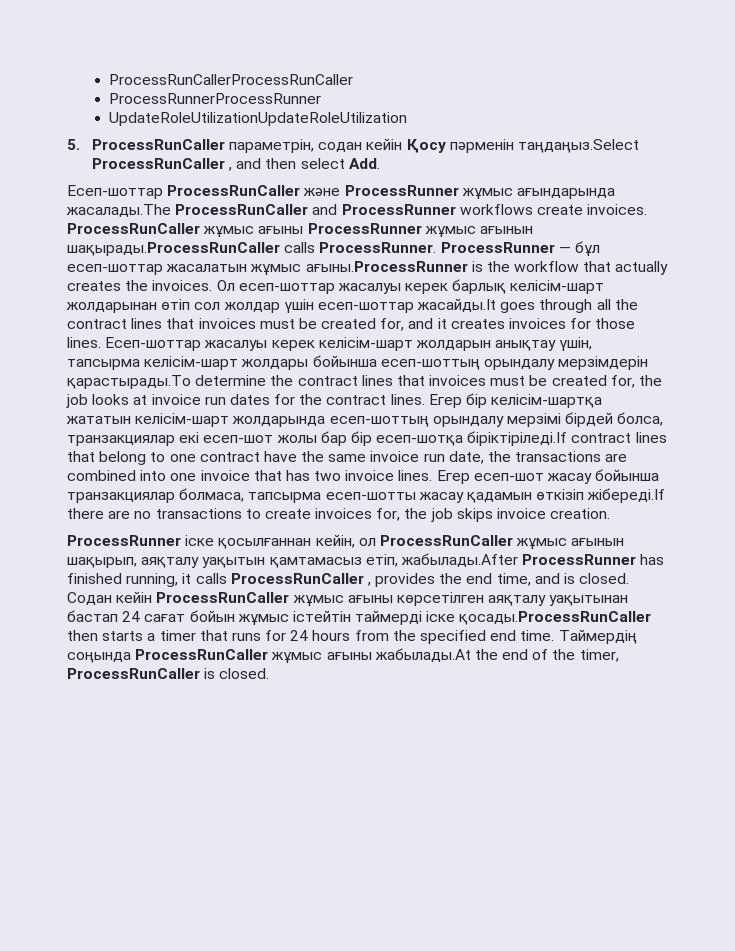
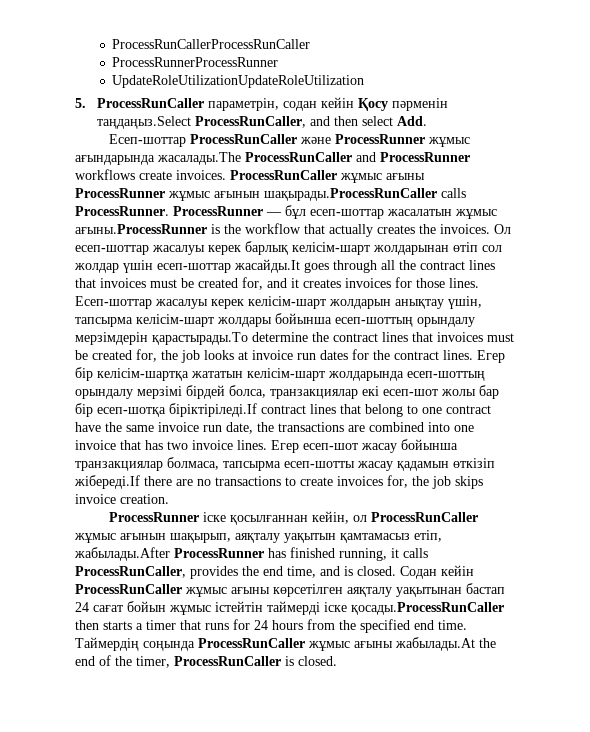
[91,158,233,171] ProcessRunCaller , -> [195,116,307,128] ProcessRunCaller,
[230,573,371,586] ProcessRunCaller , -> [75,566,186,578] ProcessRunCaller,

